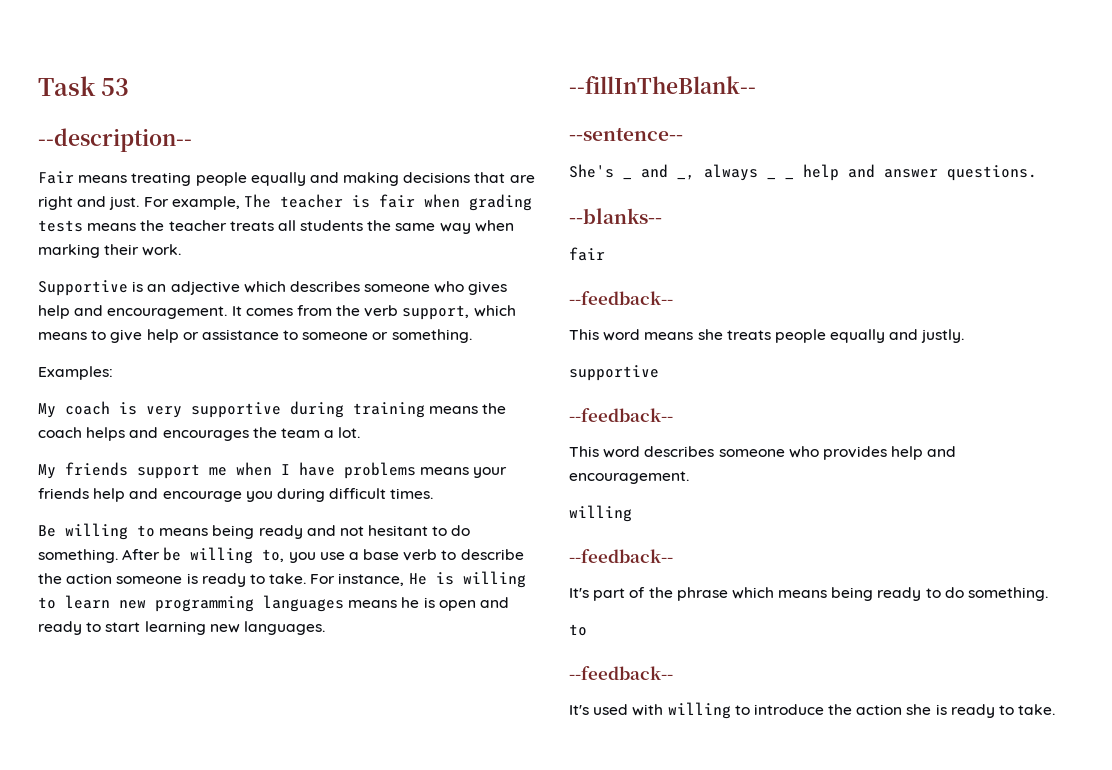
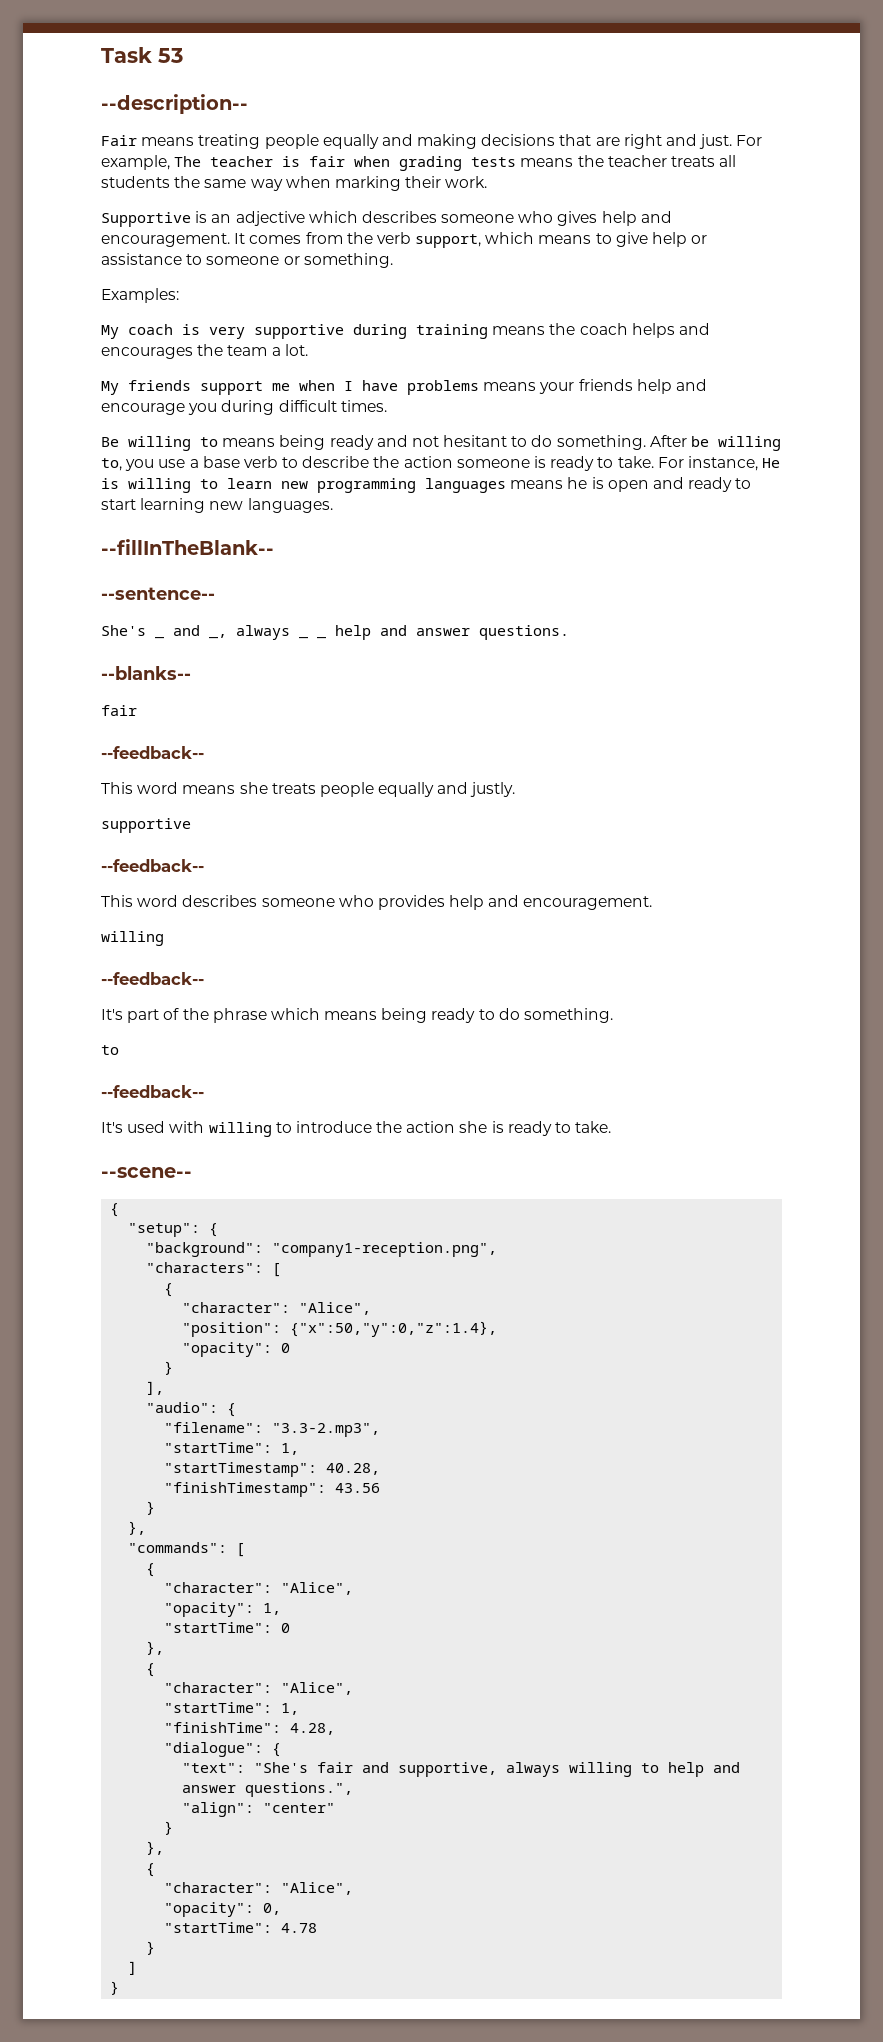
(1056, 709) none -> [101,1167,192,1178] [110,1203,120,1217] [128,1223,219,1237] [146,1242,498,1257] [146,1262,282,1277] [164,1283,174,1297] [182,1302,372,1315] [182,1321,498,1337] [182,1342,291,1357] [164,1361,174,1375] [146,1381,165,1395] [146,1402,237,1417] [164,1422,381,1437] [164,1442,300,1455] [164,1462,381,1477] [164,1482,381,1497] [146,1501,156,1515] [128,1521,147,1535] [128,1542,246,1557] [146,1563,156,1577] [164,1582,354,1595] [164,1602,282,1617] [164,1622,291,1633] [146,1641,165,1655] [146,1663,156,1677] [164,1682,354,1695] [164,1702,300,1715] [164,1722,336,1735] [164,1742,282,1757] [182,1762,741,1777] [182,1782,354,1797] [182,1802,336,1817] [164,1821,174,1835] [146,1841,165,1855] [146,1863,156,1877] [164,1882,354,1895] [164,1902,282,1917] [164,1922,318,1933] [146,1941,156,1955] [128,1961,138,1975] [110,1981,120,1995] // --scene-- // { // "setup": { // "background": "company1-reception.png", // "characters": [ // { // "character": "Alice", // "position": {"x":50,"y":0,"z":1.4}, // "opacity": 0 // } // ], // "audio": { // "filename": "3.3-2.mp3", // "startTime": 1, // "startTimestamp": 40.28, // "finishTimestamp": 43.56 // } // }, // "commands": [ // { // "character": "Alice", // "opacity": 1, // "startTime": 0 // }, // { // "character": "Alice", // "startTime": 1, // "finishTime": 4.28, // "dialogue": { // "text": "She's fair and supportive, always willing to help and answer questions.", // "align": "center" // } // }, // { // "character": "Alice", // "opacity": 0, // "startTime": 4.78 // } // ] // }

